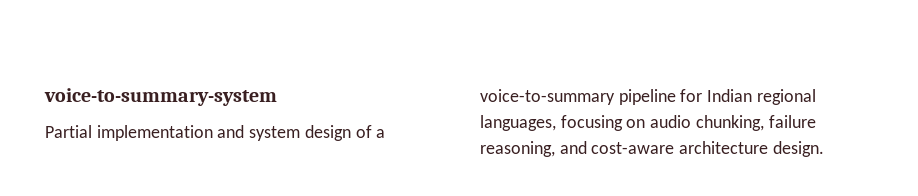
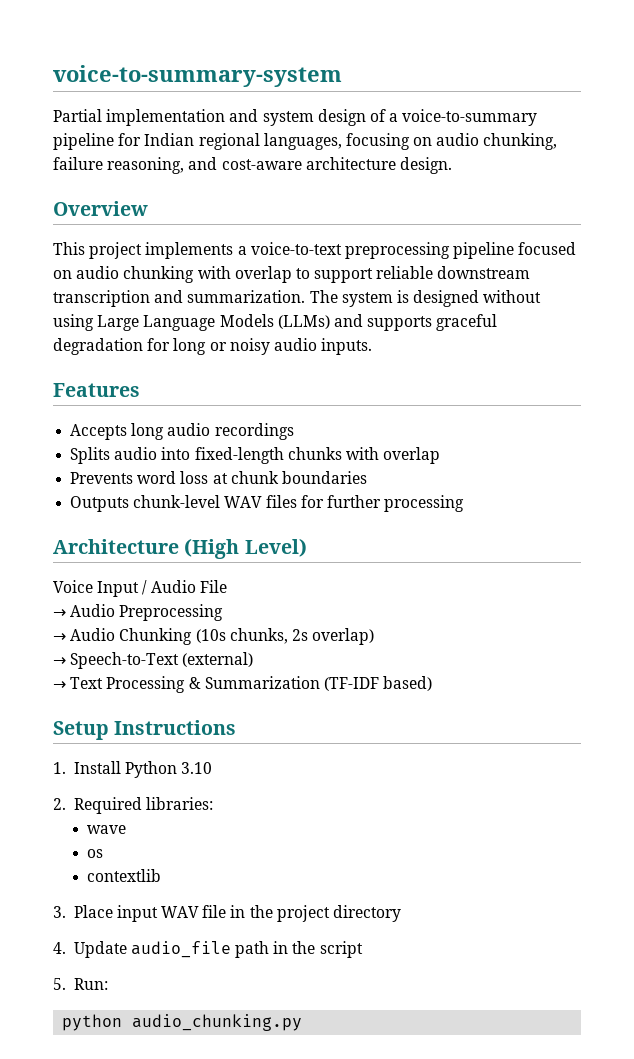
(824, 149) none -> [53,201,148,216] [53,242,577,259] [53,266,531,283] [53,290,542,307] [53,314,498,331] [53,338,373,355] [53,383,140,397] [70,423,294,440] [70,447,441,464] [70,471,367,484] [70,495,465,512] [53,538,307,559] [53,580,227,597] [53,604,224,621] [53,628,375,645] [53,652,254,669] [53,676,433,693] [53,720,237,740] [53,761,213,778] [53,797,213,814] [87,825,127,834] [87,849,104,858] [87,869,162,882] [53,905,402,922] [53,941,363,958] [53,978,108,990] [62,1014,303,1031] // Overview // This project implements a voice-to-text preprocessing pipeline focused on audio chunking with overlap to support reliable downstream transcription and summarization. The system is designed without using Large Language Models (LLMs) and supports graceful degradation for long or noisy audio inputs. // Features // Accepts long audio recordings // Splits audio into fixed-length chunks with overlap // Prevents word loss at chunk boundaries // Outputs chunk-level WAV files for further processing // Architecture (High Level) // Voice Input / Audio File // → Audio Preprocessing // → Audio Chunking (10s chunks, 2s overlap) // → Speech-to-Text (external) // → Text Processing & Summarization (TF-IDF based) // Setup Instructions // 1. Install Python 3.10 // 2. Required libraries: // wave // os // contextlib // 3. Place input WAV file in the project directory // 4. Update audio_file path in the script // 5. Run: // python audio_chunking.py

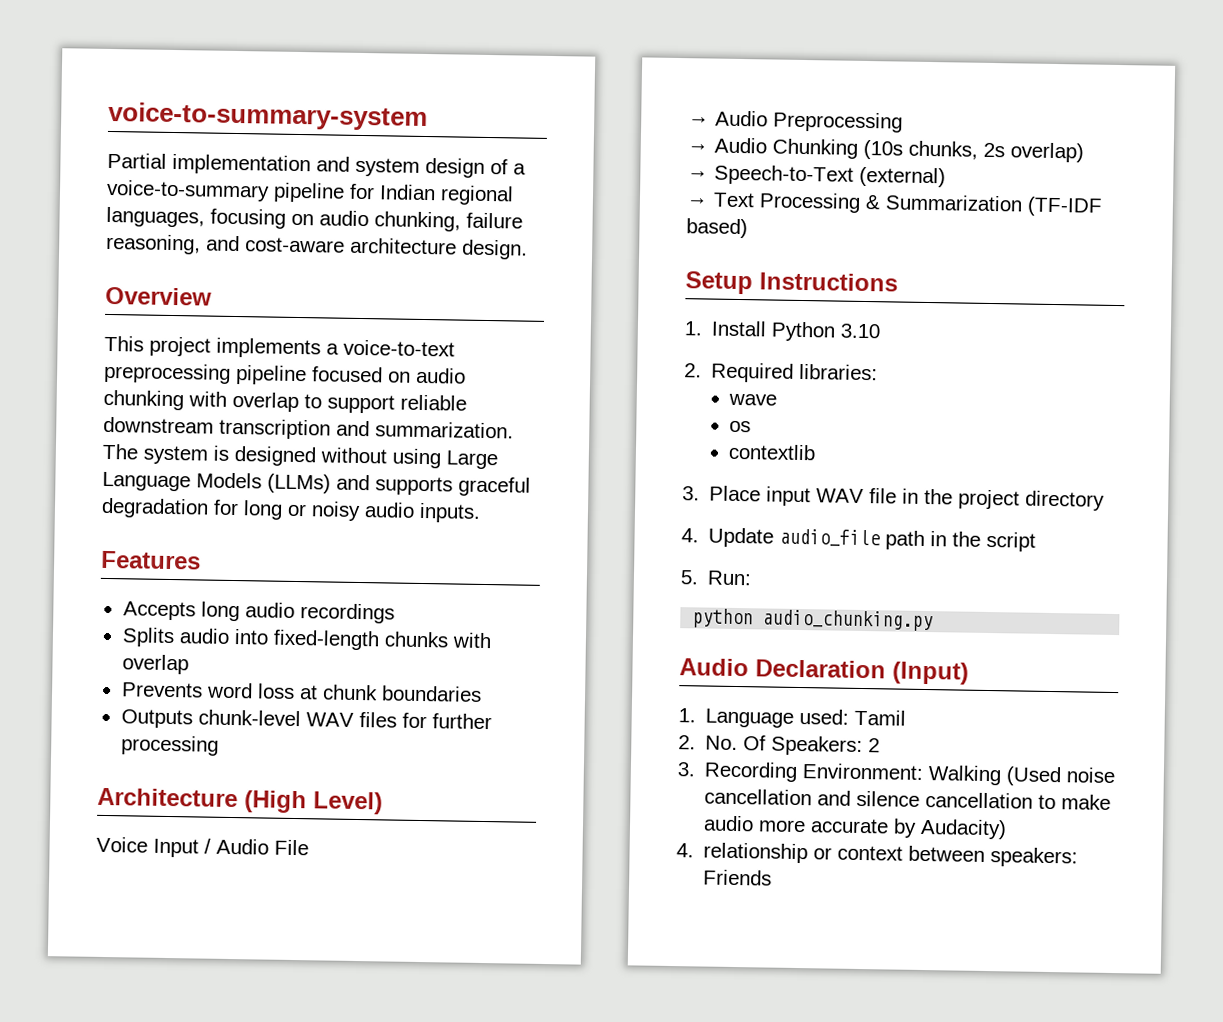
(303, 1022) none -> [679,658,969,685] [678,708,907,728] [678,735,881,757] [677,761,1116,787] [704,788,1112,810] [703,815,1008,840] [676,842,1079,868] [703,869,773,886] // Audio Declaration (Input) // 1. Language used: Tamil // 2. No. Of Speakers: 2 // 3. Recording Environment: Walking (Used noise cancellation and silence cancellation to make audio more accurate by Audacity) // 4. relationship or context between speakers: Friends

